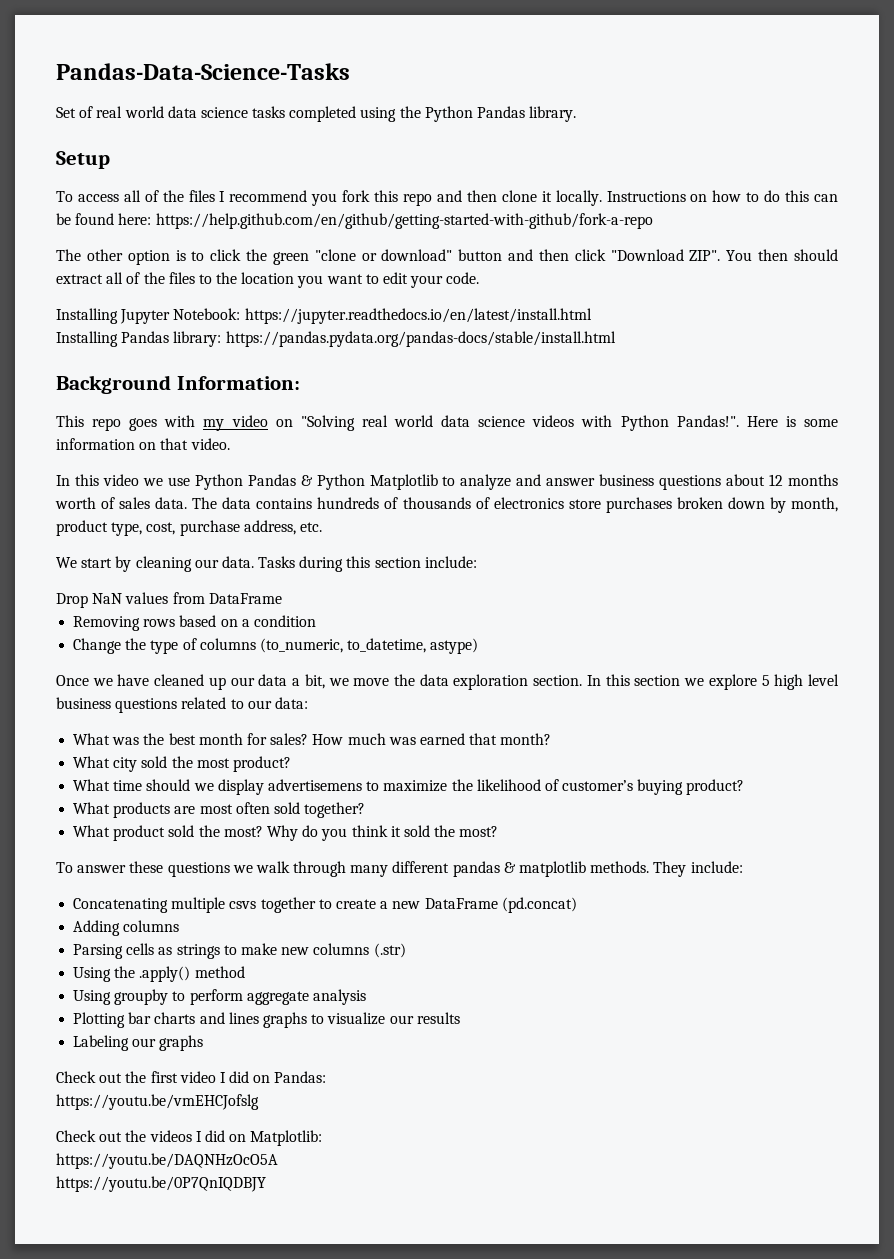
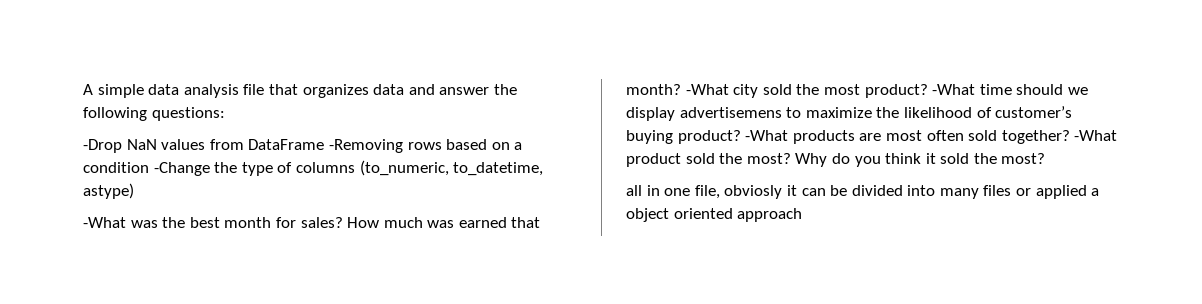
[56,63,350,80] [56,106,577,122] [56,151,110,169] [56,190,839,206] [56,213,653,229] [56,249,839,265] [56,272,480,288] [56,308,592,324] [56,331,616,347] [56,375,300,394] [56,415,838,431] [56,438,230,450] [56,474,839,490] [55,497,838,513] [56,520,322,536] [56,556,477,572] [56,593,88,608] Pandas-Data-Science-Tasks // Set of real world data science tasks completed using the Python Pandas library. // Setup // To access all of the files I recommend you fork this repo and then clone it locally. Instructions on how to do this can be found here: https://help.github.com/en/github/getting-started-with-github/fork-a-repo // The other option is to click the green "clone or download" button and then click "Download ZIP". You then should extract all of the files to the location you want to edit your code. // Installing Jupyter Notebook: https://jupyter.readthedocs.io/en/latest/install.html // Installing Pandas library: https://pandas.pydata.org/pandas-docs/stable/install.html // Background Information: // This repo goes with my video on "Solving real world data science videos with Python Pandas!". Here is some information on that video. // In this video we use Python Pandas & Python Matplotlib to analyze and answer business questions about 12 months worth of sales data. The data contains hundreds of thousands of electronics store purchases broken down by month, product type, cost, purchase address, etc. // We start by cleaning our data. Tasks during this section include: // Drop -> [83,84,517,98] [83,107,225,121] [83,139,122,153] A simple data analysis file that organizes data and answer the following questions: // -Drop
[73,616,141,631] // Removing -> [328,139,403,153] -Removing
[73,638,122,654] // Change -> [153,162,210,176] -Change
[56,674,840,690] [56,697,308,713] [73,733,111,745] Once we have cleaned up our data a bit, we move the data exploration section. In this section we explore 5 high level business questions related to our data: // What -> [83,217,126,228] -What
[73,756,111,768] // What -> [685,84,729,95] -What
[73,779,111,791] // What -> [932,84,976,95] -What
[73,802,111,814] // What -> [745,130,789,141] -What
[73,825,111,837] // What -> [1074,130,1118,141] -What
[56,861,743,877] [73,897,577,913] [73,920,180,936] [73,943,406,959] [73,966,245,982] [73,989,366,1005] [73,1012,460,1028] [73,1035,204,1051] [56,1071,327,1083] [56,1094,259,1110] [56,1130,323,1146] [56,1153,278,1169] [56,1176,266,1192] To answer these questions we walk through many different pandas & matplotlib methods. They include: // Concatenating multiple csvs together to create a new DataFrame (pd.concat) // Adding columns // Parsing cells as strings to make new columns (.str) // Using the .apply() method // Using groupby to perform aggregate analysis // Plotting bar charts and lines graphs to visualize our results // Labeling our graphs // Check out the first video I did on Pandas: // https://youtu.be/vmEHCJofslg // Check out the videos I did on Matplotlib: // https://youtu.be/DAQNHzOcO5A // https://youtu.be/0P7QnIQDBJY -> [626,185,1100,199] [626,208,803,222] all in one file, obviosly it can be divided into many files or applied a object oriented approach

